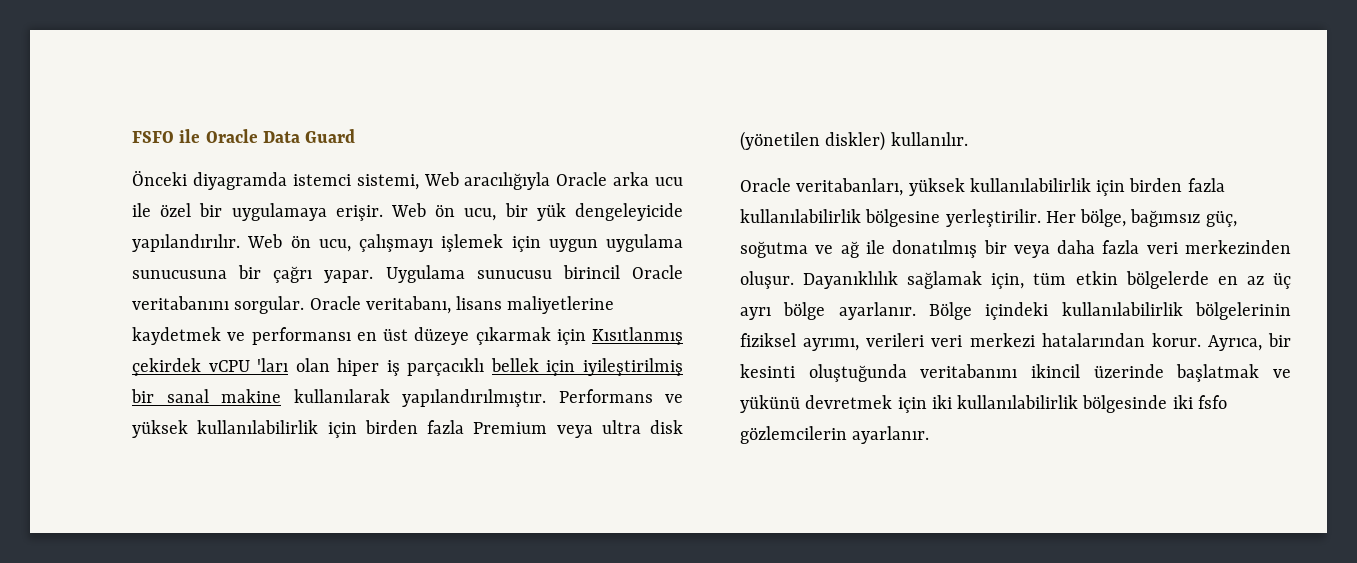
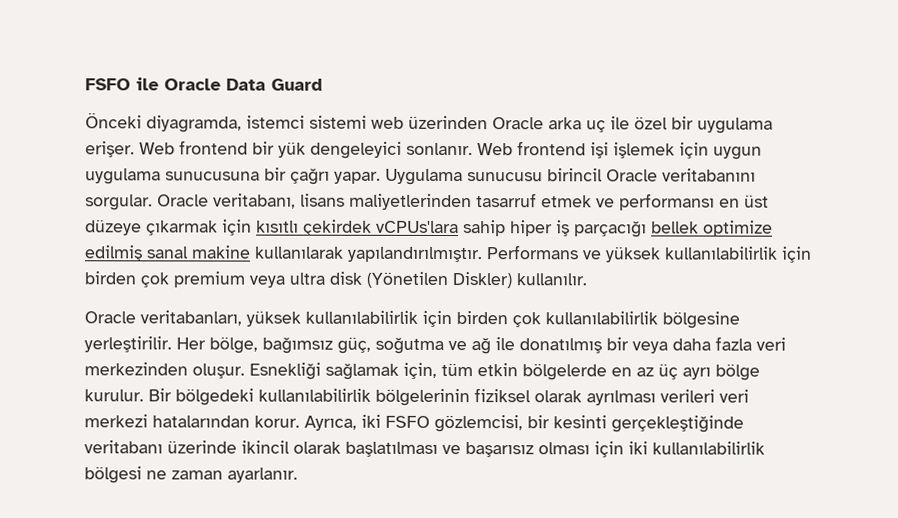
[192,172,551,190] diyagramda istemci sistemi, Web aracılığıyla -> [146,115,488,133] diyagramda, istemci sistemi web üzerinden
[655,177,683,186] ucu -> [586,120,606,133] uç
[231,203,683,221] [132,234,433,252] uygulamaya erişir. Web ön ucu, bir yük dengeleyicide yapılandırılır. Web ön ucu, çalışmayı -> [697,117,773,134] [85,140,609,159] uygulama erişer. Web frontend bir yük dengeleyici sonlanır. Web frontend işi
[507,296,615,314] [132,327,221,345] maliyetlerine kaydetmek -> [349,193,592,211] maliyetlerinden tasarruf etmek
[592,327,683,345] [132,358,683,376] [131,389,154,403] Kısıtlanmış çekirdek vCPU 'ları olan hiper iş parçacıklı bellek için iyileştirilmiş bir -> [256,219,773,238] [84,245,143,262] kısıtlı çekirdek vCPUs'lara sahip hiper iş parçacığı bellek optimize edilmiş
[427,420,548,434] fazla Premium -> [140,271,245,288] çok premium
[740,131,886,151] (yönetilen diskler) -> [366,271,512,289] (Yönetilen Diskler)
[1187,178,1225,192] fazla -> [512,312,541,328] çok
[803,271,899,289] Dayanıklılık -> [249,362,321,380] Esnekliği
[838,302,1049,320] ayarlanır. Bölge içindeki -> [84,388,254,406] kurulur. Bir bölgedeki
[803,338,860,351] ayrımı, -> [534,390,656,406] olarak ayrılması
[1268,333,1291,347] [740,364,1291,382] [740,395,1227,413] [740,426,847,444] bir kesinti oluştuğunda veritabanını ikincil üzerinde başlatmak ve yükünü devretmek için iki kullanılabilirlik bölgesinde iki fsfo gözlemcilerin -> [361,414,744,433] [84,440,765,458] [84,466,223,484] iki FSFO gözlemcisi, bir kesinti gerçekleştiğinde veritabanı üzerinde ikincil olarak başlatılması ve başarısız olması için iki kullanılabilirlik bölgesi ne zaman

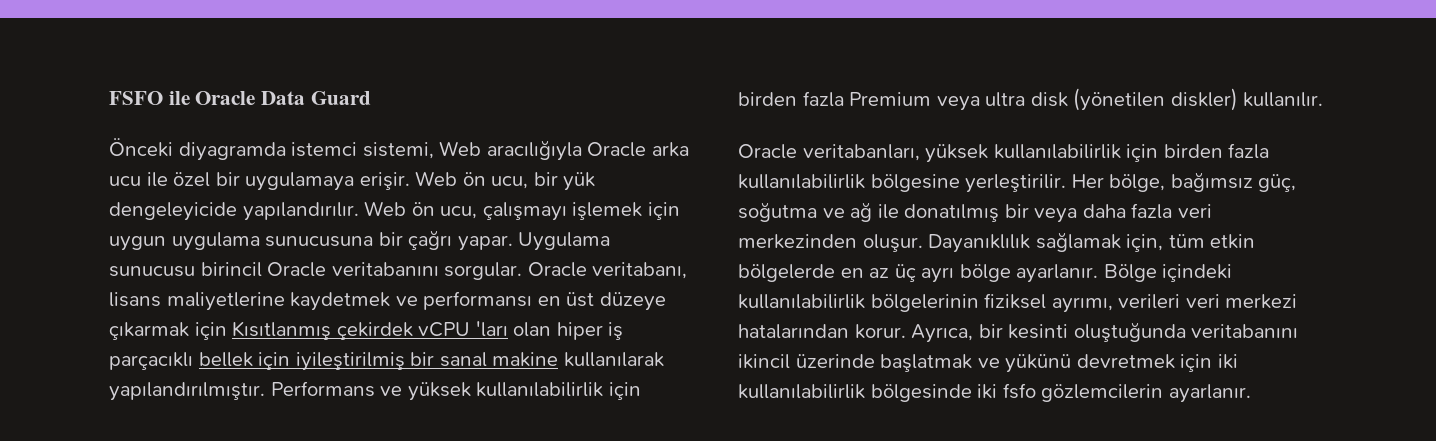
[146,115,488,133] diyagramda, istemci sistemi web üzerinden -> [178,140,582,161] diyagramda istemci sistemi, Web aracılığıyla
[586,120,606,133] uç -> [109,176,141,186] ucu
[697,117,773,134] [85,140,609,159] uygulama erişer. Web frontend bir yük dengeleyici sonlanır. Web frontend işi -> [245,171,596,191] [109,201,567,221] uygulamaya erişir. Web ön ucu, bir yük dengeleyicide yapılandırılır. Web ön ucu, çalışmayı
[349,193,592,211] maliyetlerinden tasarruf etmek -> [166,292,391,311] maliyetlerine kaydetmek
[256,219,773,238] [84,245,143,262] kısıtlı çekirdek vCPUs'lara sahip hiper iş parçacığı bellek optimize edilmiş -> [232,321,624,340] [109,352,435,371] Kısıtlanmış çekirdek vCPU 'ları olan hiper iş parçacıklı bellek için iyileştirilmiş bir
[140,271,245,288] çok premium -> [802,91,932,107] fazla Premium
[366,271,512,289] (Yönetilen Diskler) -> [1073,88,1238,111] (yönetilen diskler)
[512,312,541,328] çok -> [1228,143,1270,159] fazla
[249,362,321,380] Esnekliği -> [928,234,1031,253] Dayanıklılık
[84,388,254,406] kurulur. Bir bölgedeki -> [1016,264,1233,283] ayarlanır. Bölge içindeki
[534,390,656,406] olarak ayrılması -> [1051,297,1113,313] ayrımı,
[361,414,744,433] [84,440,765,458] [84,466,223,484] iki FSFO gözlemcisi, bir kesinti gerçekleştiğinde veritabanı üzerinde ikincil olarak başlatılması ve başarısız olması için iki kullanılabilirlik bölgesi ne zaman -> [978,322,1299,342] [738,354,1238,373] [738,383,1164,402] bir kesinti oluştuğunda veritabanını ikincil üzerinde başlatmak ve yükünü devretmek için iki kullanılabilirlik bölgesinde iki fsfo gözlemcilerin

